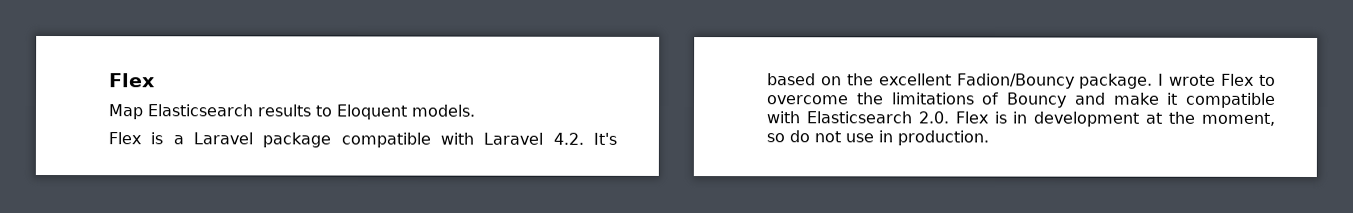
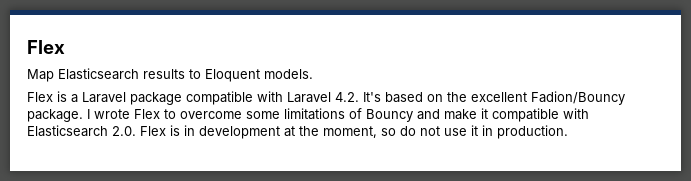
[856,92,884,105] the -> [246,111,280,119] some
(874, 138) none -> [471,125,478,136] it

